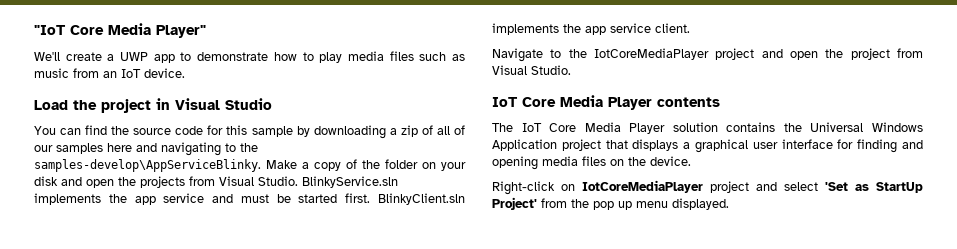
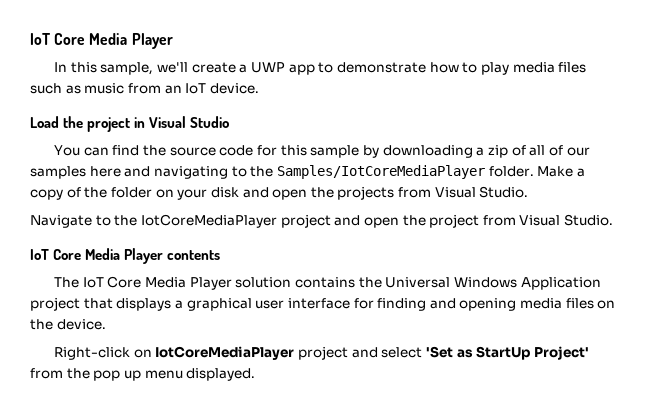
[34,23,206,38] [34,52,60,61] "IoT Core Media Player" // We'll -> [30,33,173,49] [54,62,189,75] IoT Core Media Player // In this sample, we'll
[34,159,261,172] samples-develop\AppServiceBlinky. -> [276,165,534,179] Samples/IotCoreMediaPlayer folder.
[302,176,398,188] [34,193,465,205] [492,23,690,35] BlinkyService.sln implements the app service and must be started first. BlinkyClient.sln implements the app service client. -> (529, 192) none

